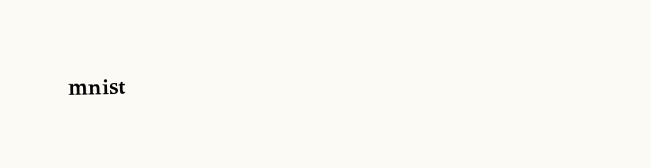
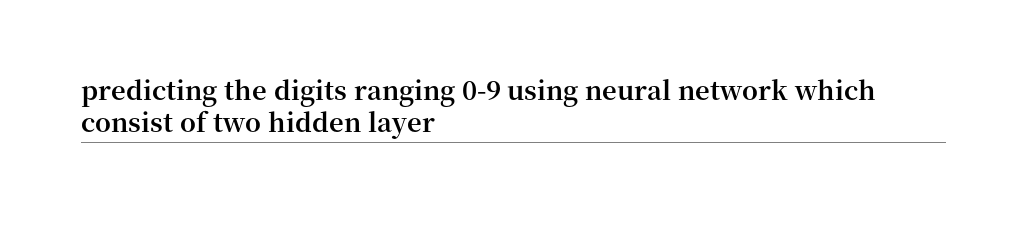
[67,78,127,96] mnist -> [81,79,877,107] [81,110,435,139] predicting the digits ranging 0-9 using neural network which consist of two hidden layer

